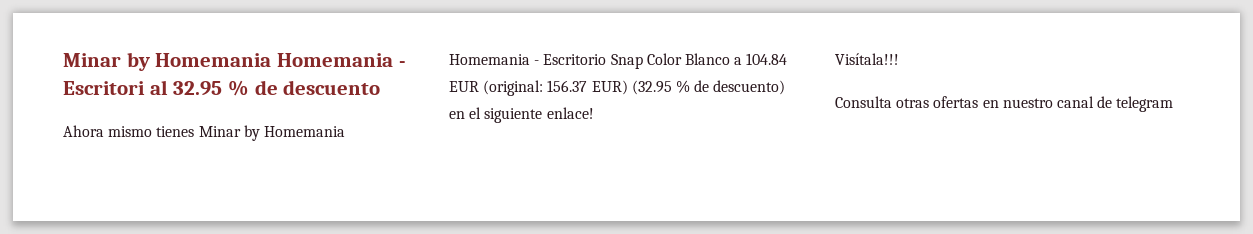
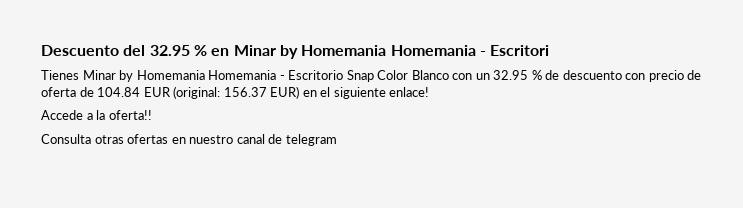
(63, 60) none -> [41,45,230,56] Descuento del 32.95 % en
[149,80,381,96] [63,125,195,137] al 32.95 % de descuento // Ahora mismo tienes -> [41,70,79,80] // Tienes
[734,57,743,65] a -> [452,70,702,82] [41,87,94,97] con un 32.95 % de descuento con precio de oferta de
[631,80,786,95] (32.95 % de descuento) -> (300, 92) none
[835,53,899,65] Visítala!!! -> [41,110,152,120] Accede a la oferta!!

